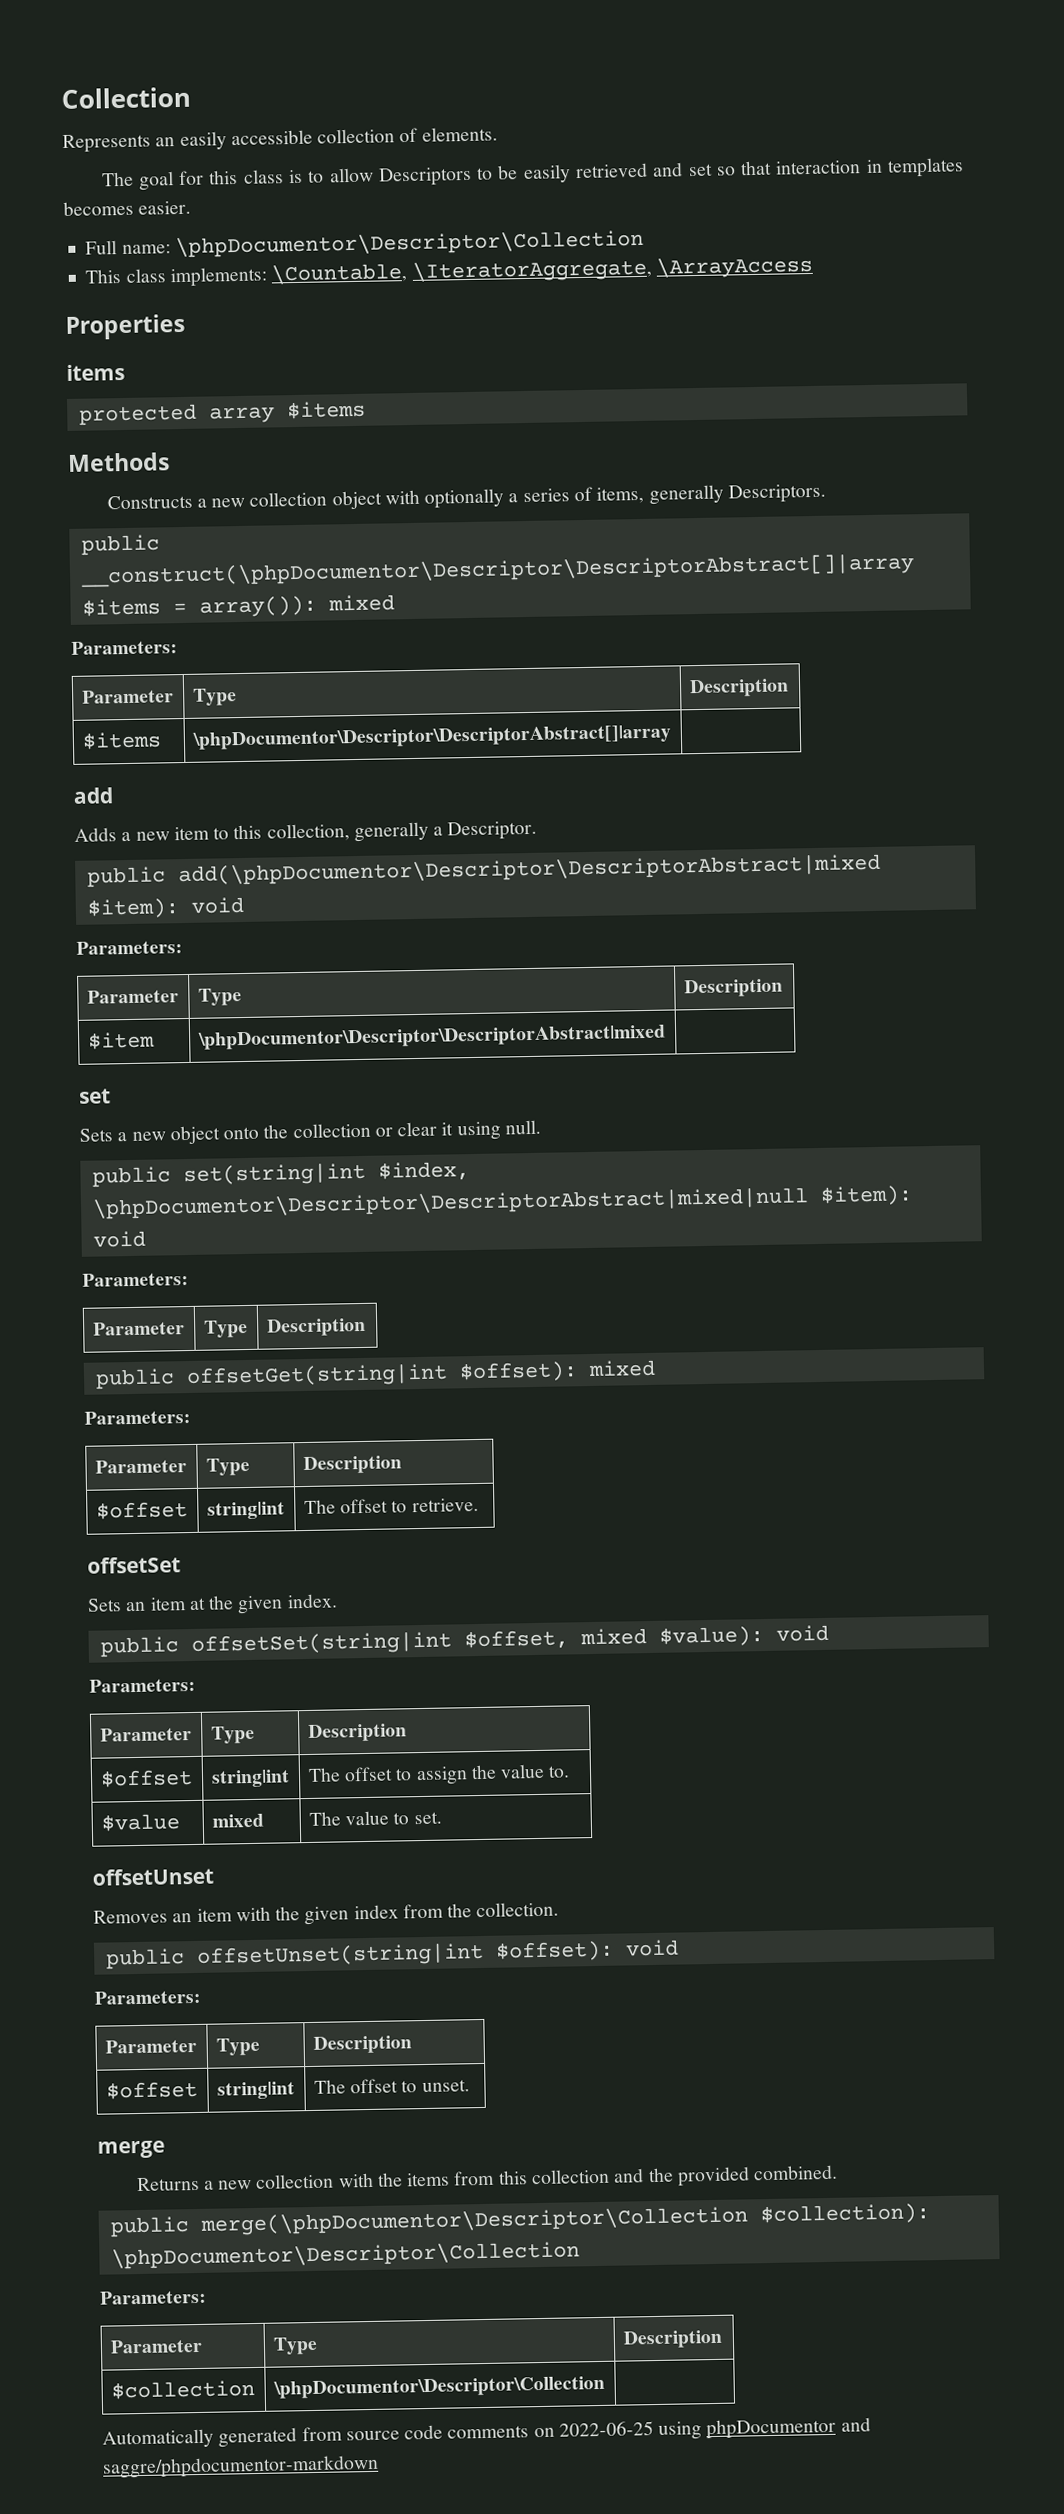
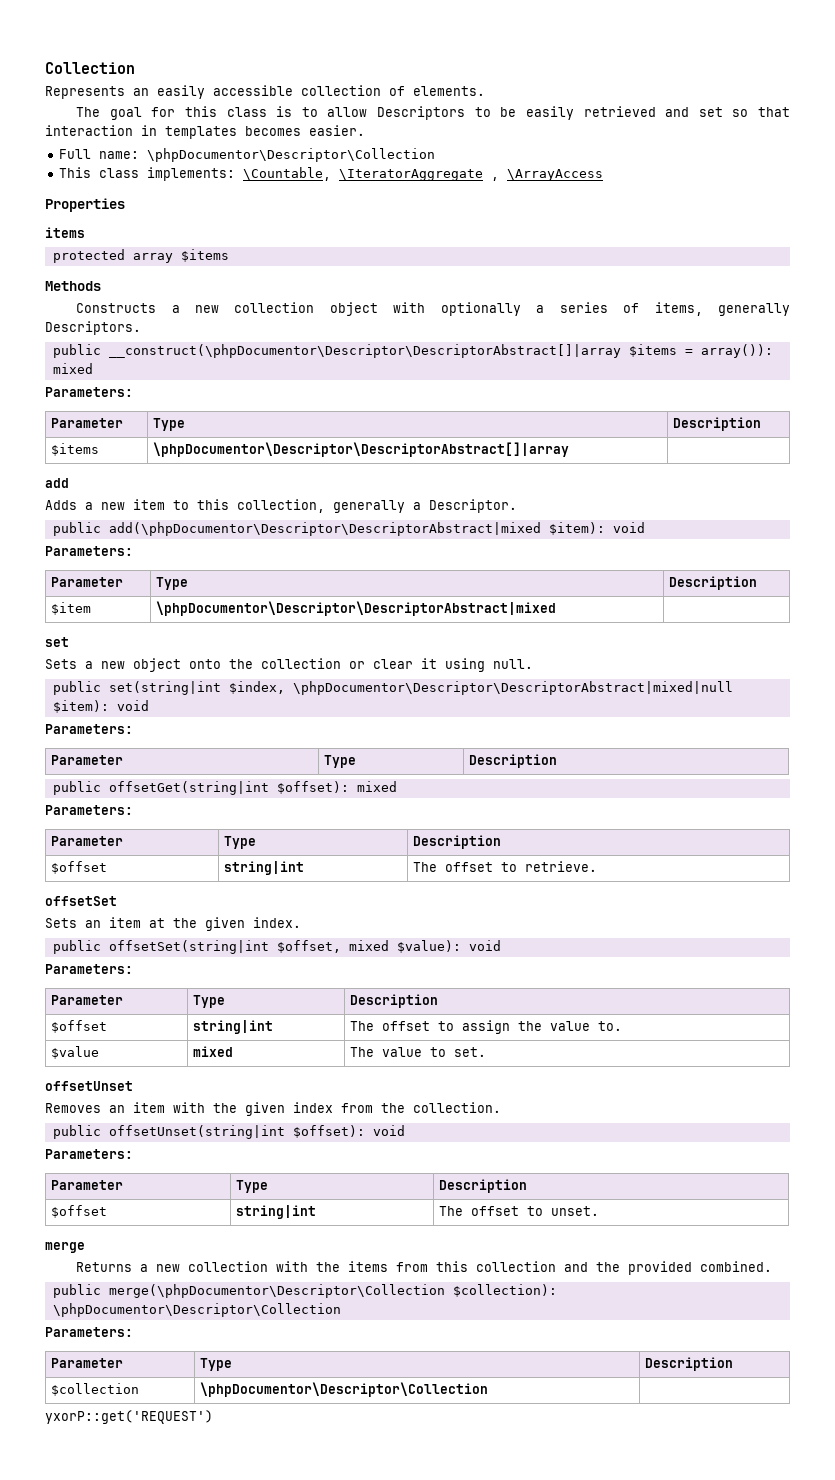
[411,258,652,283] \IteratorAggregate, -> [338,169,499,181] \IteratorAggregate ,
[102,2417,871,2449] [102,2454,379,2479] Automatically generated from source code comments on 2022-06-25 using phpDocumentor and saggre/phpdocumentor-markdown -> [45,1410,213,1424] yxorP::get('REQUEST')

